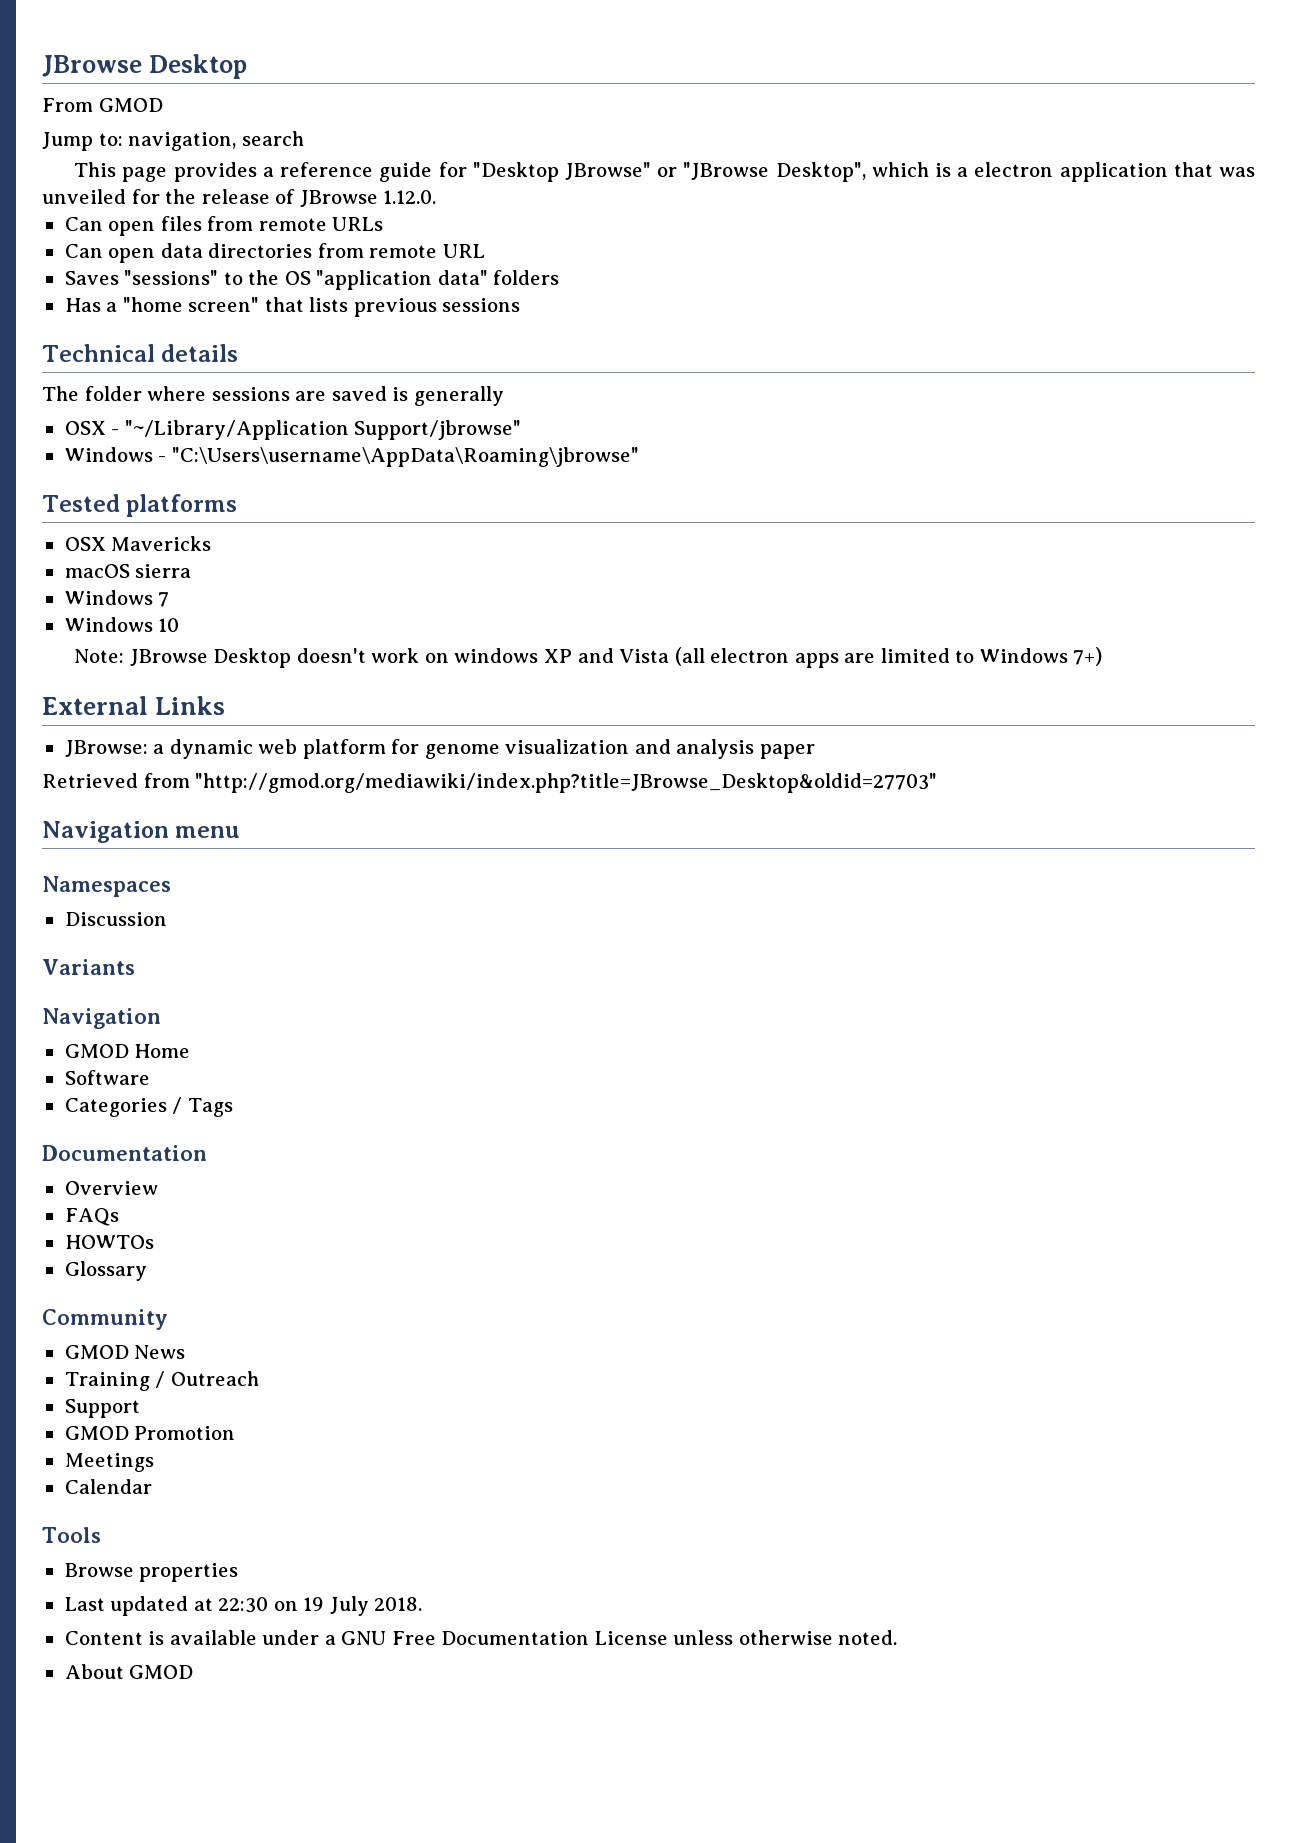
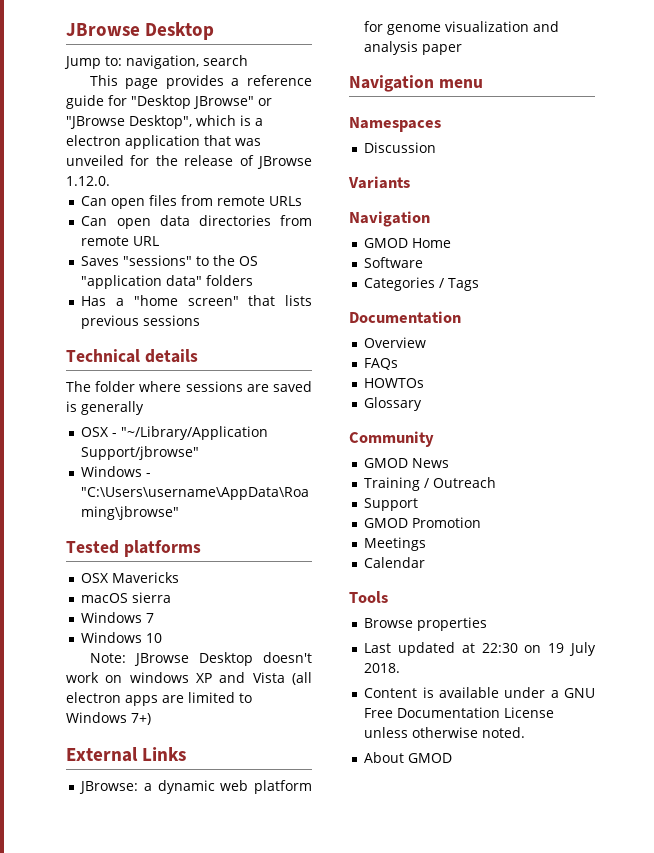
[42,54,248,79] [42,98,163,112] JBrowse Desktop // From GMOD -> [66,22,215,40] JBrowse Desktop
[42,773,938,793] // Retrieved from "http://gmod.org/mediawiki/index.php?title=JBrowse_Desktop&oldid=27703" -> (463, 49) none

